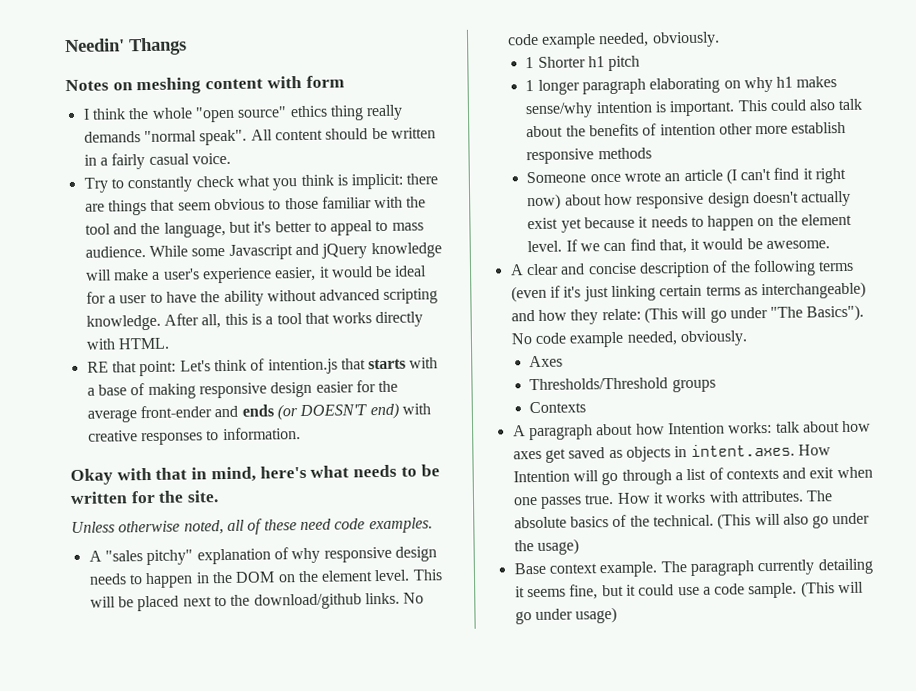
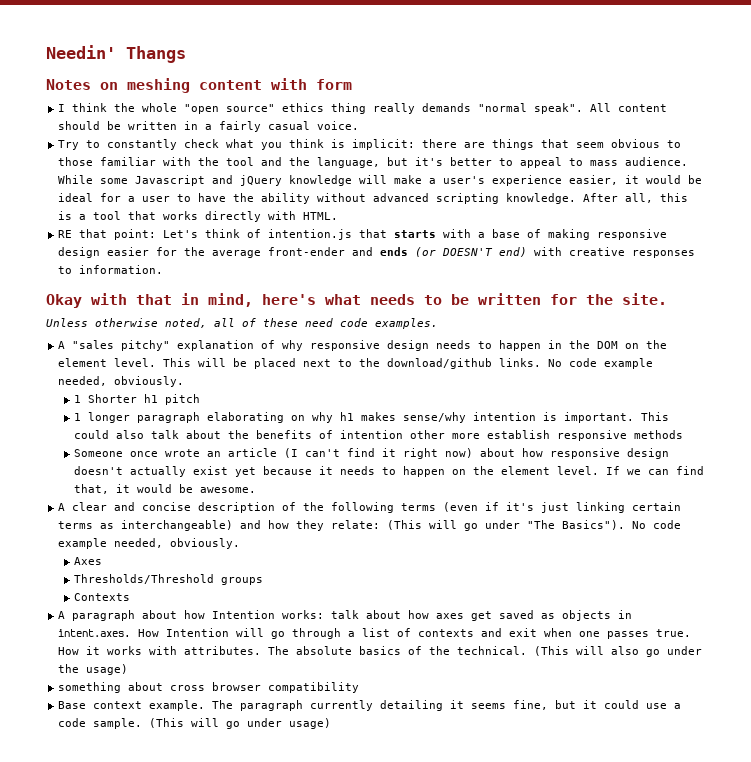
(579, 547) none -> [58,682,360,693] // something about cross browser compatibility

